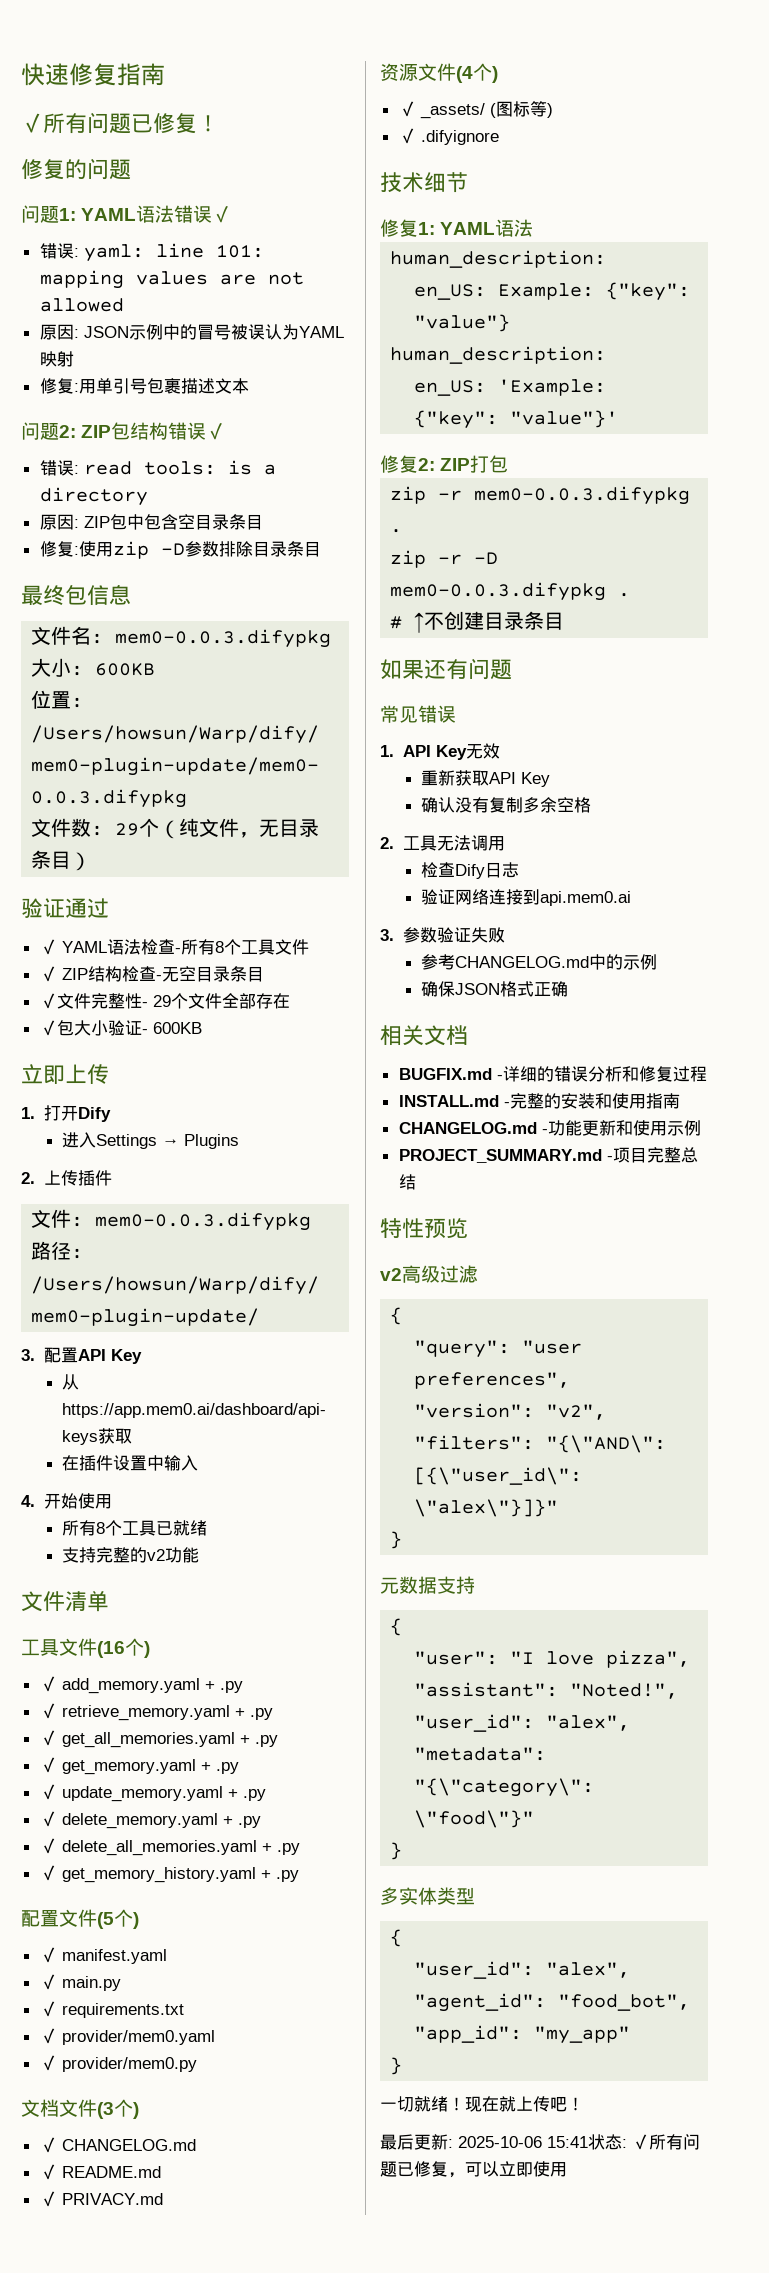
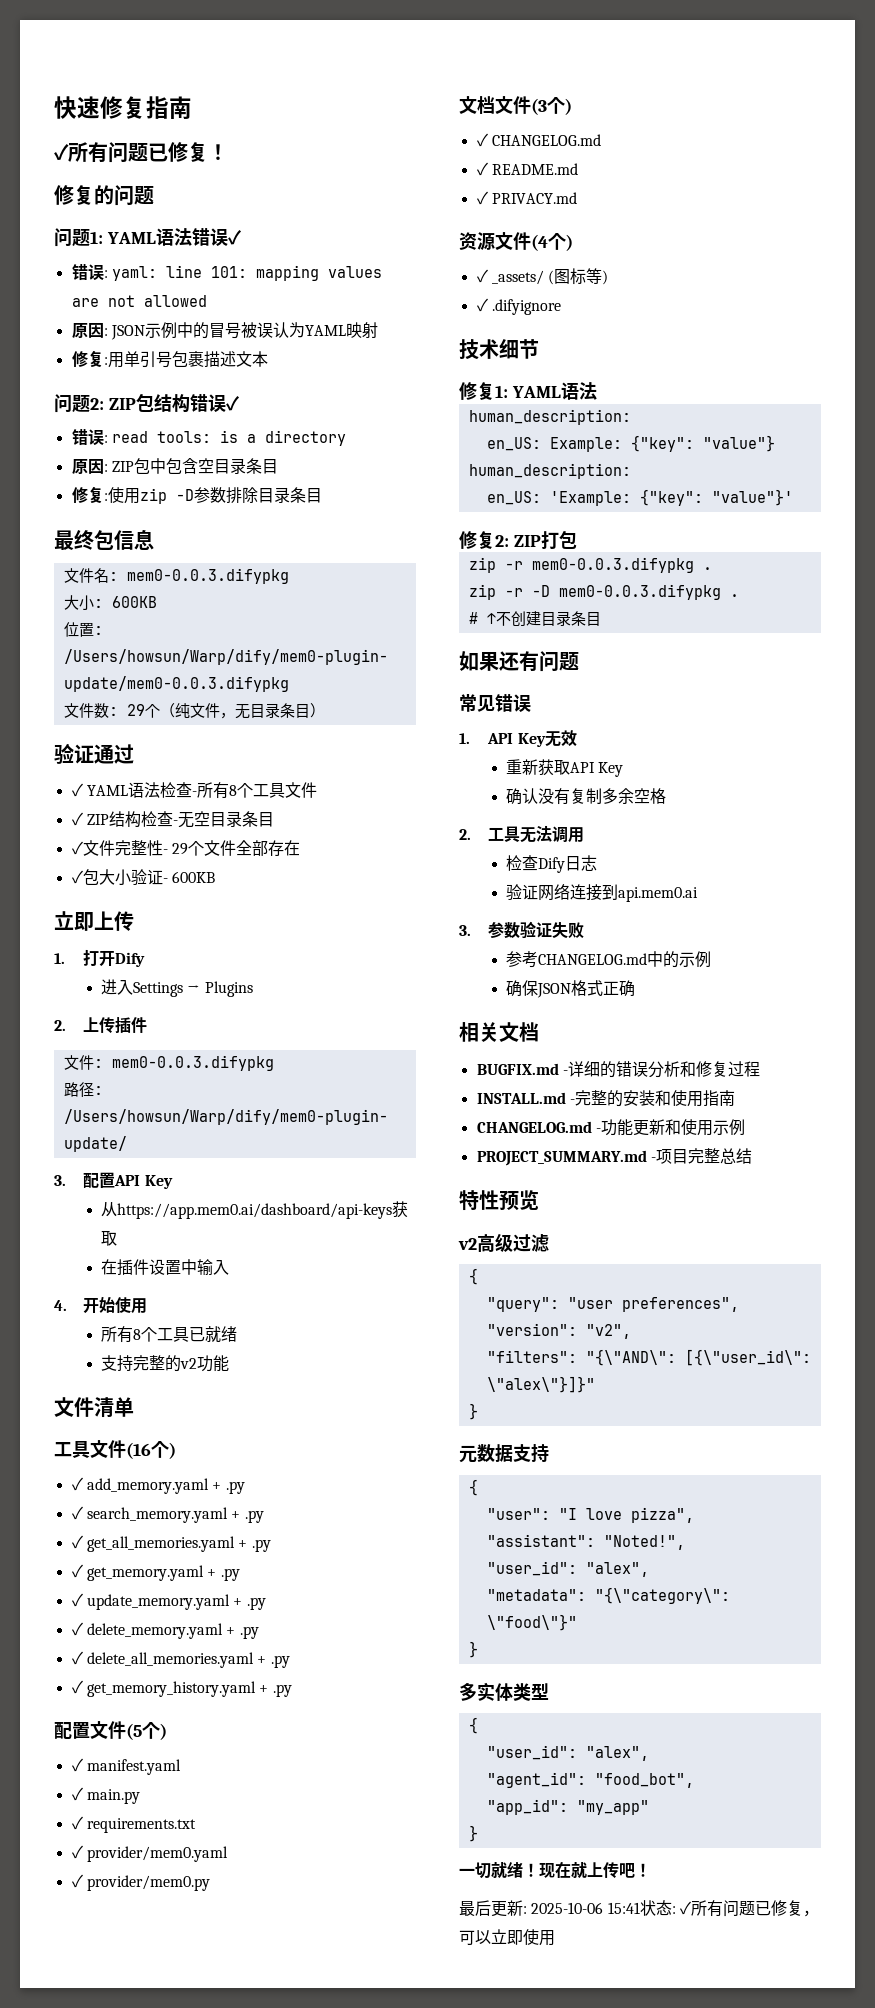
[61,1705,230,1721] retrieve_memory.yaml -> [86,1507,228,1523] search_memory.yaml

